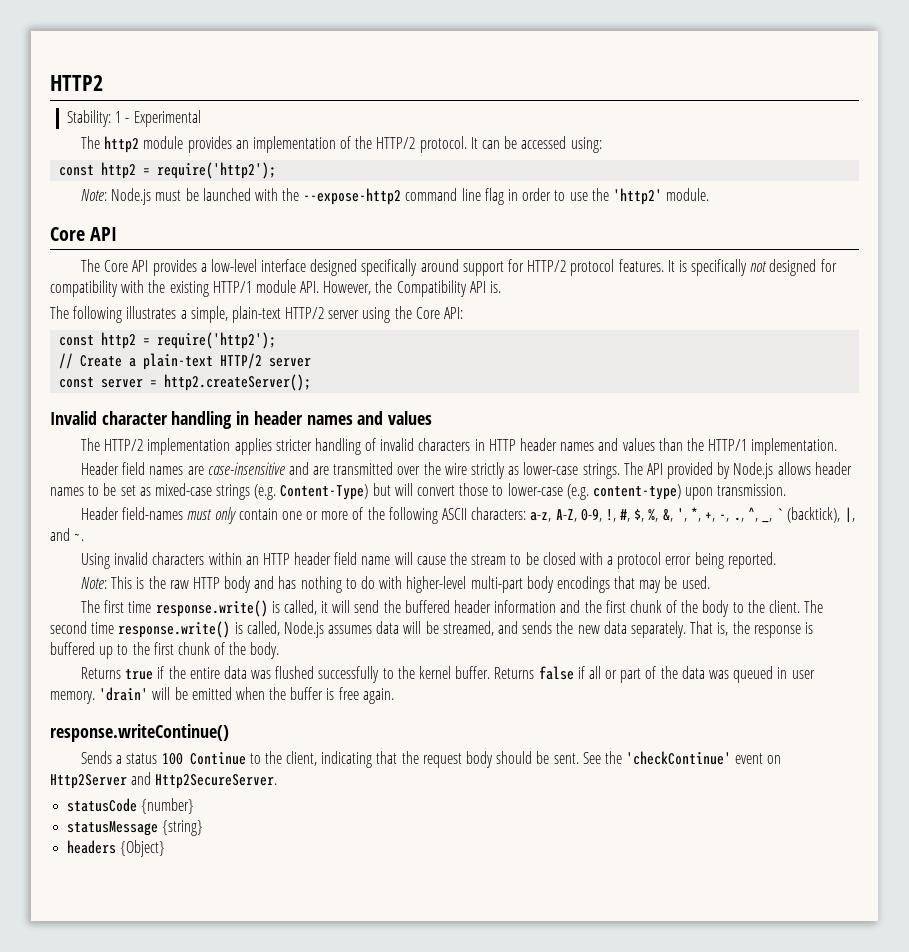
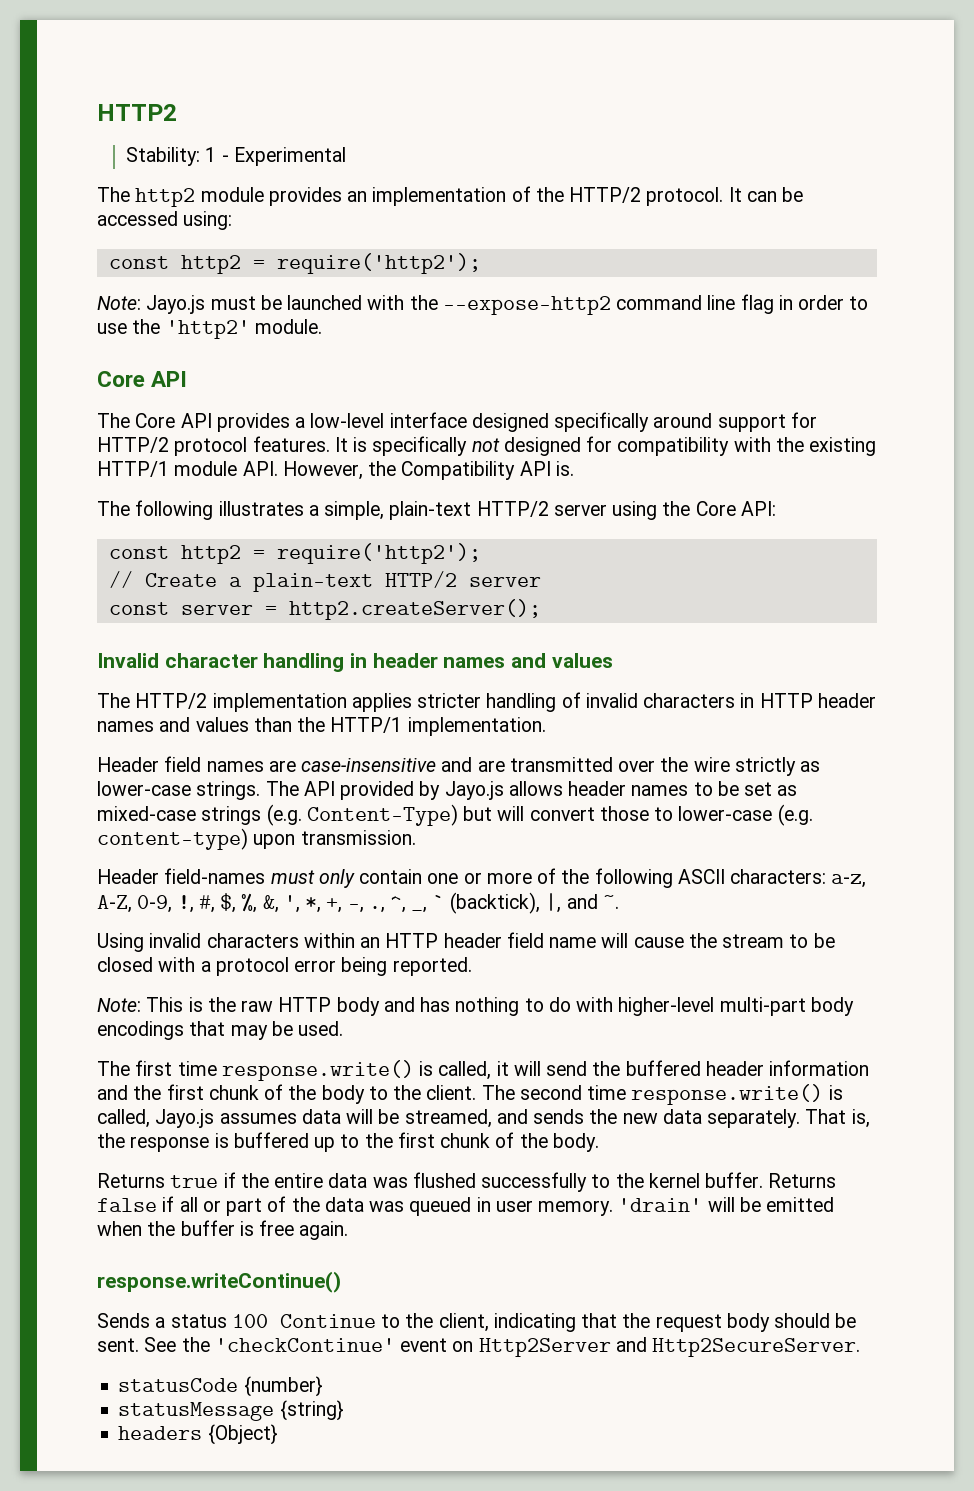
[111,188,152,205] Node.js -> [146,295,206,314] Jayo.js
[733,462,774,479] Node.js -> [444,781,504,800] Jayo.js
[283,621,324,638] Node.js -> [155,1109,215,1128] Jayo.js

